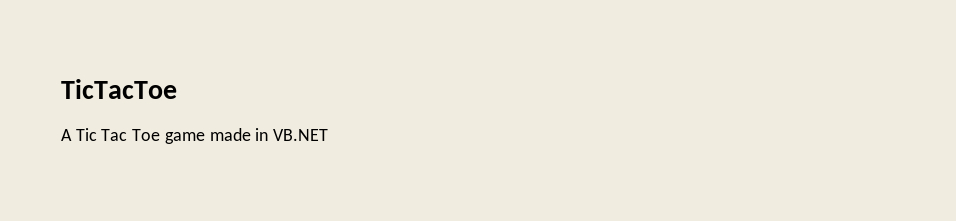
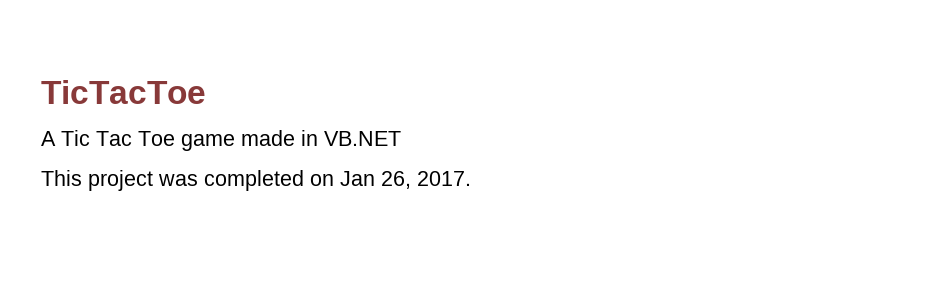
(329, 135) none -> [41,170,471,191] // This project was completed on Jan 26, 2017.

